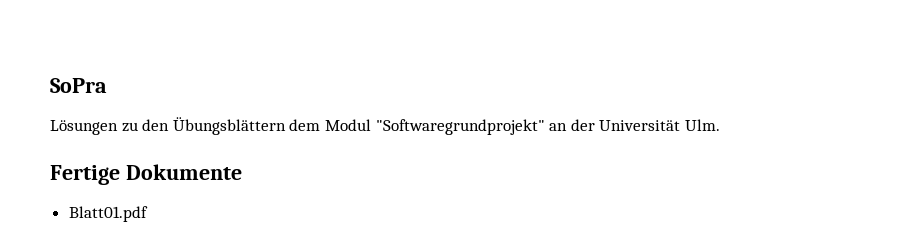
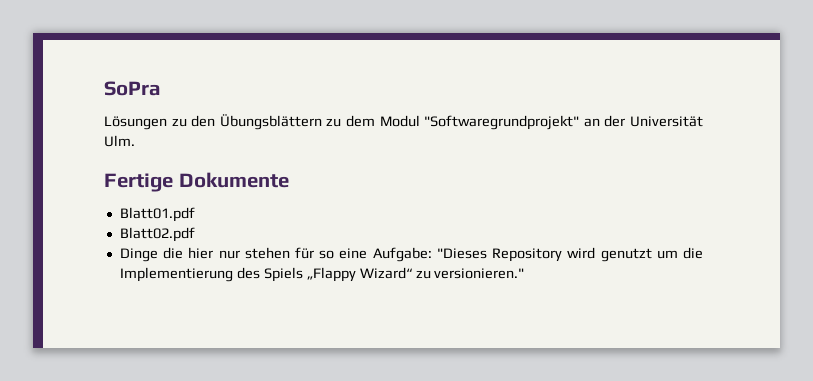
(286, 126) none -> [326,118,342,127] zu
(148, 214) none -> [119,227,195,242] [119,247,704,262] [119,267,525,282] // Blatt02.pdf // Dinge die hier nur stehen für so eine Aufgabe: "Dieses Repository wird genutzt um die Implementierung des Spiels „Flappy Wizard“ zu versionieren."

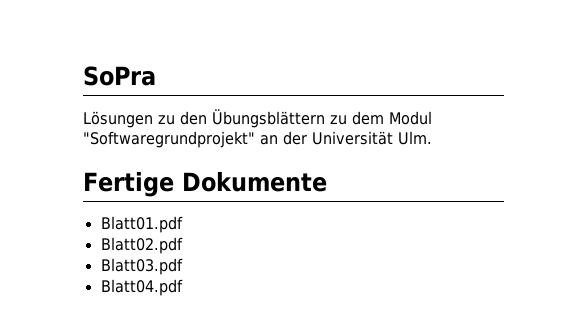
[119,247,704,262] [119,267,525,282] Dinge die hier nur stehen für so eine Aufgabe: "Dieses Repository wird genutzt um die Implementierung des Spiels „Flappy Wizard“ zu versionieren." -> [100,258,183,275] [100,279,183,296] Blatt03.pdf // Blatt04.pdf

